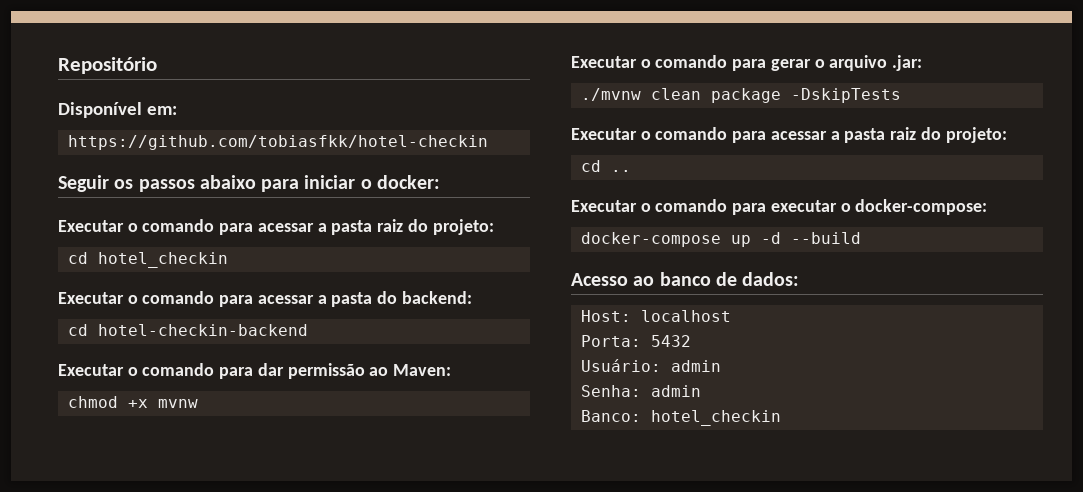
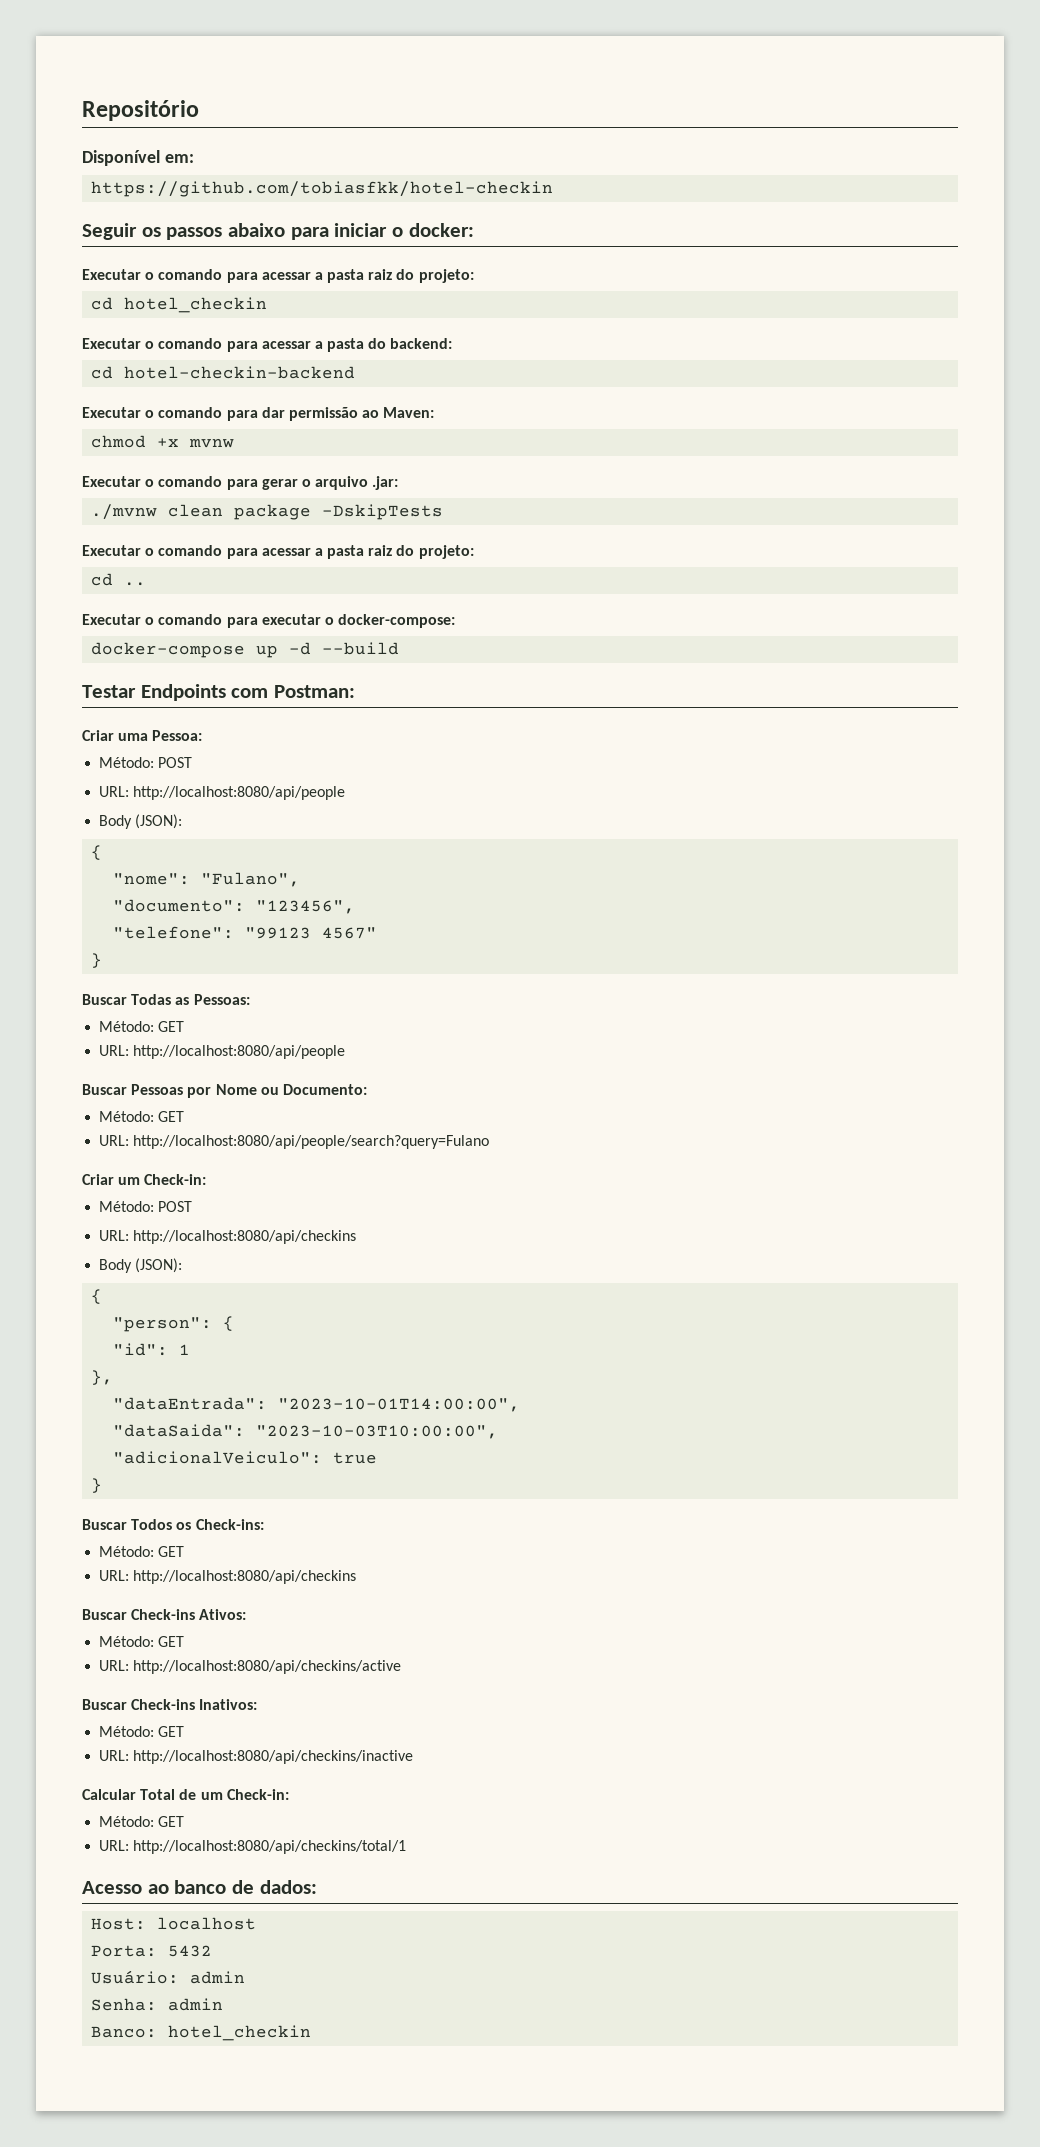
(861, 238) none -> [82,684,356,701] [82,730,203,741] [99,757,193,768] [99,786,346,800] [99,814,183,829] [91,845,103,860] [113,872,301,887] [113,899,356,914] [113,926,378,939] [91,953,103,968] [82,994,250,1005] [99,1021,185,1032] [99,1045,346,1059] [82,1084,367,1098] [99,1111,185,1122] [99,1135,490,1149] [82,1174,207,1185] [99,1201,193,1212] [99,1230,357,1244] [99,1258,183,1273] [91,1289,103,1304] [113,1316,235,1332] [113,1343,191,1356] [91,1370,114,1385] [113,1397,521,1412] [113,1424,499,1439] [113,1451,378,1464] [91,1478,103,1493] [82,1519,264,1530] [99,1546,185,1557] [99,1570,357,1584] [82,1609,247,1620] [99,1636,185,1647] [99,1660,402,1674] [82,1699,258,1710] [99,1726,185,1737] [99,1750,414,1764] [82,1789,289,1800] [99,1816,185,1827] [99,1840,407,1854] // Testar Endpoints com Postman: // Criar uma Pessoa: // Método: POST // URL: http://localhost:8080/api/people // Body (JSON): // { // "nome": "Fulano", // "documento": "123456", // "telefone": "99123 4567" // } // Buscar Todas as Pessoas: // Método: GET // URL: http://localhost:8080/api/people // Buscar Pessoas por Nome ou Documento: // Método: GET // URL: http://localhost:8080/api/people/search?query=Fulano // Criar um Check-in: // Método: POST // URL: http://localhost:8080/api/checkins // Body (JSON): // { // "person": { // "id": 1 // }, // "dataEntrada": "2023-10-01T14:00:00", // "dataSaida": "2023-10-03T10:00:00", // "adicionalVeiculo": true // } // Buscar Todos os Check-ins: // Método: GET // URL: http://localhost:8080/api/checkins // Buscar Check-ins Ativos: // Método: GET // URL: http://localhost:8080/api/checkins/active // Buscar Check-ins Inativos: // Método: GET // URL: http://localhost:8080/api/checkins/inactive // Calcular Total de um Check-in: // Método: GET // URL: http://localhost:8080/api/checkins/total/1

